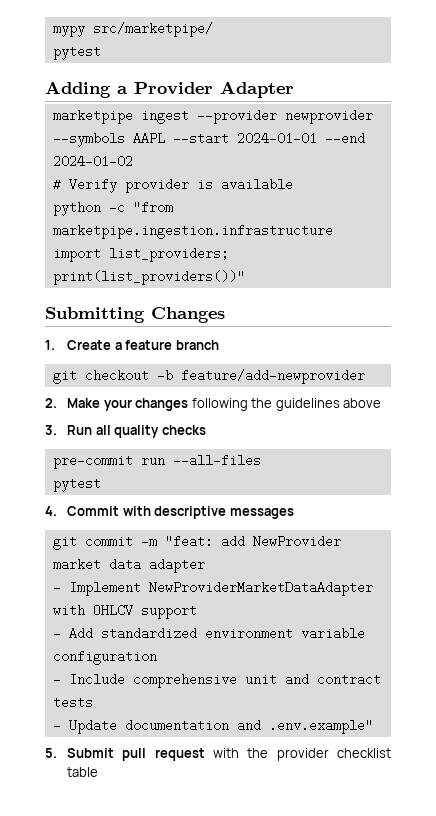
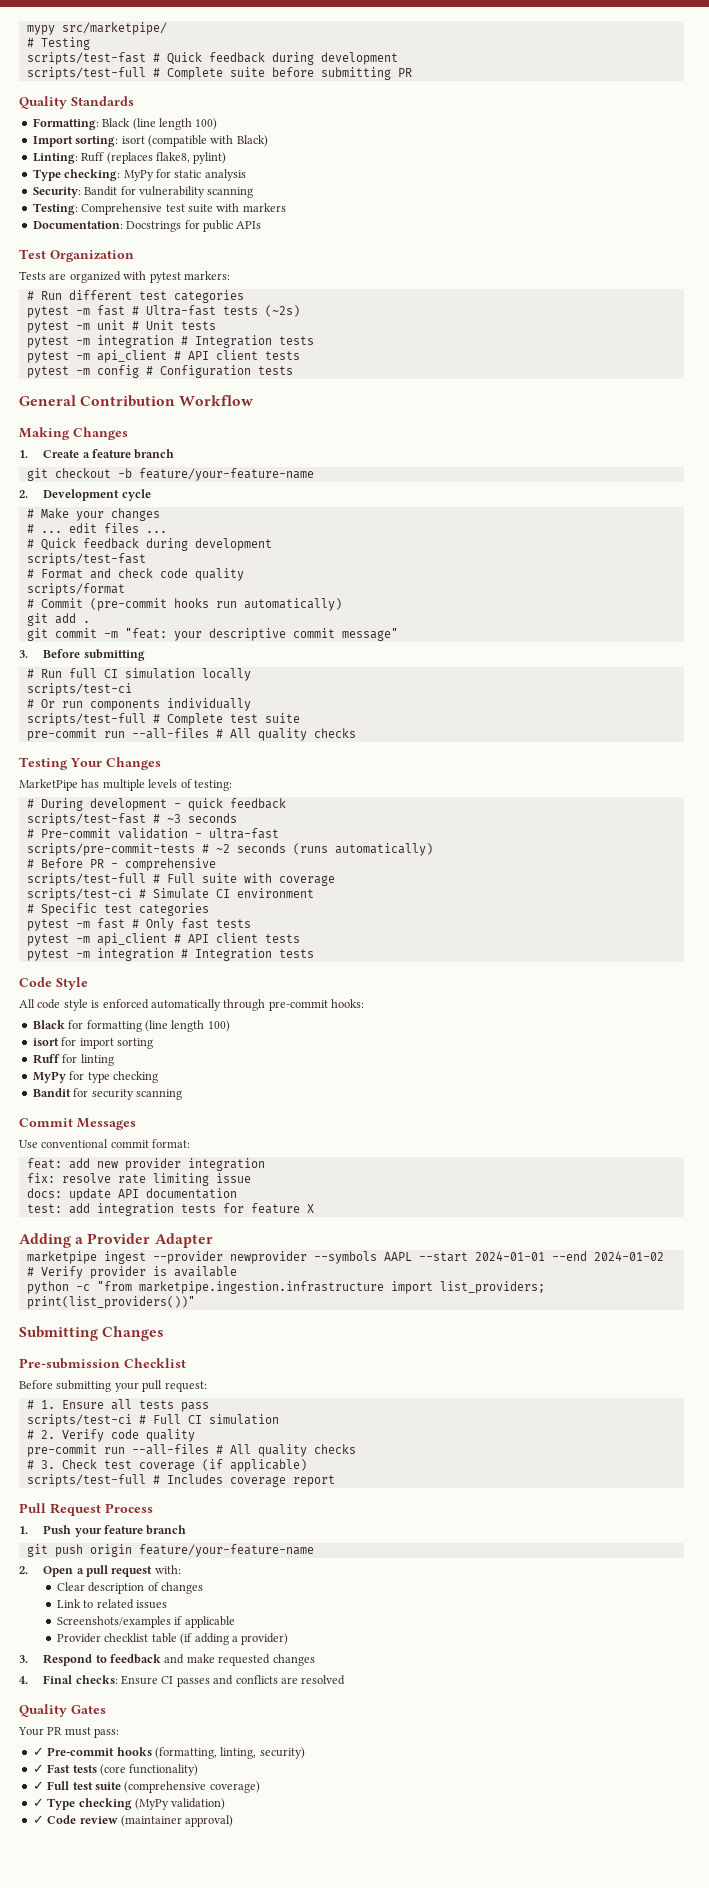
[52,45,101,60] pytest -> [26,37,90,50] [26,52,398,65] [26,67,412,80] [19,96,134,109] [32,118,218,130] [32,135,268,147] [32,152,227,164] [32,169,246,181] [32,186,254,198] [32,203,286,215] [32,220,262,232] [19,249,134,262] [19,271,230,283] [26,290,244,303] [26,305,300,318] [26,320,216,333] [26,335,314,348] [26,350,300,363] [26,365,293,378] [19,395,254,407] [19,427,128,440] [19,449,175,459] [26,468,314,481] [19,489,151,501] [26,508,160,521] [26,523,167,533] [26,538,272,551] [26,553,146,566] [26,568,244,581] [26,583,125,596] [26,598,342,611] [26,613,90,626] [26,628,398,641] [19,649,145,661] [26,668,251,681] [26,683,132,696] [26,698,251,711] [26,713,300,726] [26,728,356,741] [19,757,161,770] [19,779,232,791] [26,798,286,811] [26,813,237,826] [26,828,279,839] [26,843,433,856] [26,858,216,871] [26,873,335,886] [26,888,314,901] [26,903,209,916] [26,918,251,931] [26,933,300,946] [26,948,314,961] [19,977,88,990] [19,999,364,1011] [32,1020,230,1032] [32,1037,153,1049] [32,1054,114,1066] [32,1071,158,1083] [32,1088,182,1100] [19,1118,136,1130] [19,1139,191,1148] [26,1158,265,1171] [26,1173,251,1186] [26,1188,237,1201] [26,1203,314,1216] # Testing // scripts/test-fast # Quick feedback during development // scripts/test-full # Complete suite before submitting PR // Quality Standards // Formatting: Black (line length 100) // Import sorting: isort (compatible with Black) // Linting: Ruff (replaces flake8, pylint) // Type checking: MyPy for static analysis // Security: Bandit for vulnerability scanning // Testing: Comprehensive test suite with markers // Documentation: Docstrings for public APIs // Test Organization // Tests are organized with pytest markers: // # Run different test categories // pytest -m fast # Ultra-fast tests (~2s) // pytest -m unit # Unit tests // pytest -m integration # Integration tests // pytest -m api_client # API client tests // pytest -m config # Configuration tests // General Contribution Workflow // Making Changes // 1. Create a feature branch // git checkout -b feature/your-feature-name // 2. Development cycle // # Make your changes // # ... edit files ... // # Quick feedback during development // scripts/test-fast // # Format and check code quality // scripts/format // # Commit (pre-commit hooks run automatically) // git add . // git commit -m "feat: your descriptive commit message" // 3. Before submitting // # Run full CI simulation locally // scripts/test-ci // # Or run components individually // scripts/test-full # Complete test suite // pre-commit run --all-files # All quality checks // Testing Your Changes // MarketPipe has multiple levels of testing: // # During development - quick feedback // scripts/test-fast # ~3 seconds // # Pre-commit validation - ultra-fast // scripts/pre-commit-tests # ~2 seconds (runs automatically) // # Before PR - comprehensive // scripts/test-full # Full suite with coverage // scripts/test-ci # Simulate CI environment // # Specific test categories // pytest -m fast # Only fast tests // pytest -m api_client # API client tests // pytest -m integration # Integration tests // Code Style // All code style is enforced automatically through pre-commit hooks: // Black for formatting (line length 100) // isort for import sorting // Ruff for linting // MyPy for type checking // Bandit for security scanning // Commit Messages // Use conventional commit format: // feat: add new provider integration // fix: resolve rate limiting issue // docs: update API documentation // test: add integration tests for feature X
[45,340,219,350] [52,369,365,384] [45,398,382,411] [45,425,206,438] [52,454,261,469] [52,477,101,492] [45,506,294,519] [52,535,341,550] [52,558,205,573] [52,581,373,596] [52,604,197,619] [52,627,365,640] [52,650,157,665] [52,673,381,688] [52,696,93,709] [52,719,373,734] [45,748,391,761] [67,767,99,777] // 1. Create a feature branch // git checkout -b feature/add-newprovider // 2. Make your changes following the guidelines above // 3. Run all quality checks // pre-commit run --all-files // pytest // 4. Commit with descriptive messages // git commit -m "feat: add NewProvider market data adapter // - Implement NewProviderMarketDataAdapter with OHLCV support // - Add standardized environment variable configuration // - Include comprehensive unit and contract tests // - Update documentation and .env.example" // 5. Submit pull request with the provider checklist table -> [19,1358,186,1369] [19,1380,207,1392] [26,1399,209,1412] [26,1414,279,1427] [26,1429,195,1442] [26,1444,356,1457] [26,1459,307,1472] [26,1474,335,1487] [19,1503,153,1516] [19,1525,187,1537] [26,1544,314,1557] [19,1565,181,1577] [57,1582,204,1594] [57,1599,168,1609] [57,1616,235,1628] [57,1633,289,1645] [19,1654,315,1666] [19,1675,346,1687] [19,1704,106,1717] [18,1727,120,1738] [32,1747,305,1759] [32,1764,199,1776] [32,1781,260,1793] [32,1798,226,1810] [32,1815,234,1827] // Pre-submission Checklist // Before submitting your pull request: // # 1. Ensure all tests pass // scripts/test-ci # Full CI simulation // # 2. Verify code quality // pre-commit run --all-files # All quality checks // # 3. Check test coverage (if applicable) // scripts/test-full # Includes coverage report // Pull Request Process // 1. Push your feature branch // git push origin feature/your-feature-name // 2. Open a pull request with: // Clear description of changes // Link to related issues // Screenshots/examples if applicable // Provider checklist table (if adding a provider) // 3. Respond to feedback and make requested changes // 4. Final checks: Ensure CI passes and conflicts are resolved // Quality Gates // Your PR must pass: // ✓ Pre-commit hooks (formatting, linting, security) // ✓ Fast tests (core functionality) // ✓ Full test suite (comprehensive coverage) // ✓ Type checking (MyPy validation) // ✓ Code review (maintainer approval)

